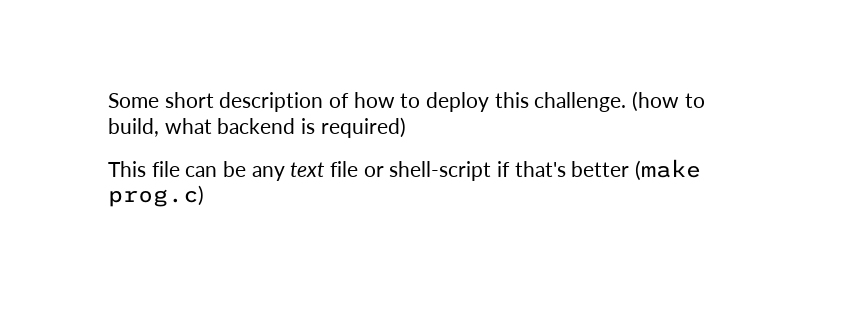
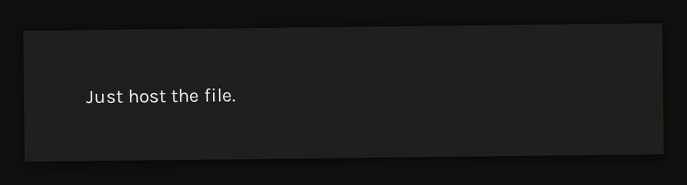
[108,91,705,112] [108,117,406,138] [108,159,702,181] [108,185,204,207] Some short description of how to deploy this challenge. (how to build, what backend is required) // This file can be any text file or shell-script if that's better (make prog.c) -> [85,87,237,105] Just host the file.

